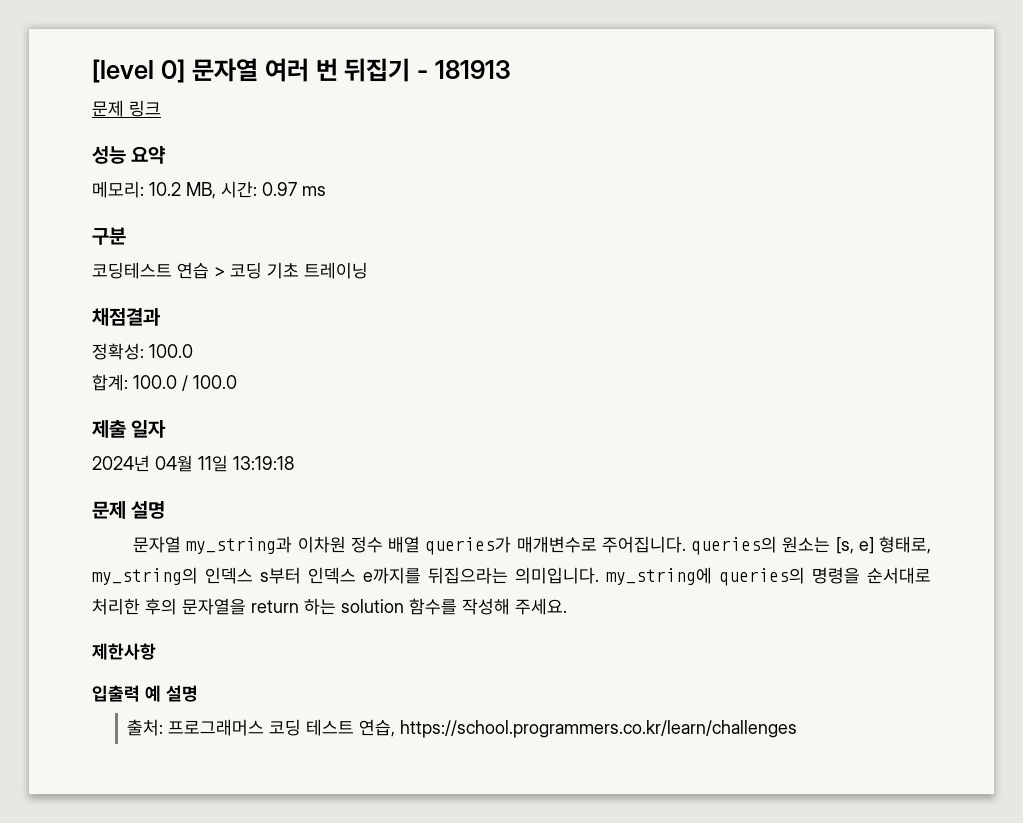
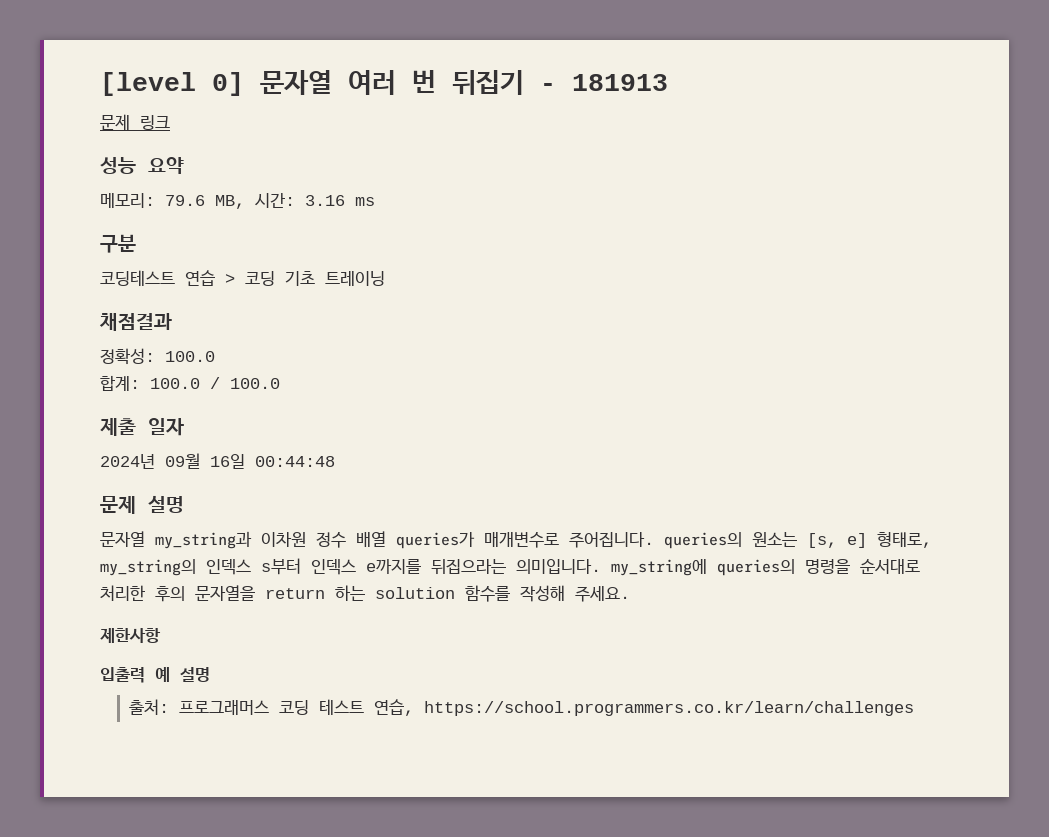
[149,182,181,196] 10.2 -> [165,195,205,206] 79.6
[262,182,297,196] 0.97 -> [305,195,345,206] 3.16
[155,455,294,472] 04월 11일 13:19:18 -> [165,453,335,469] 09월 16일 00:44:48

